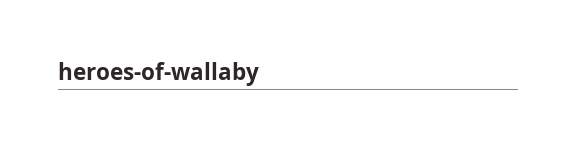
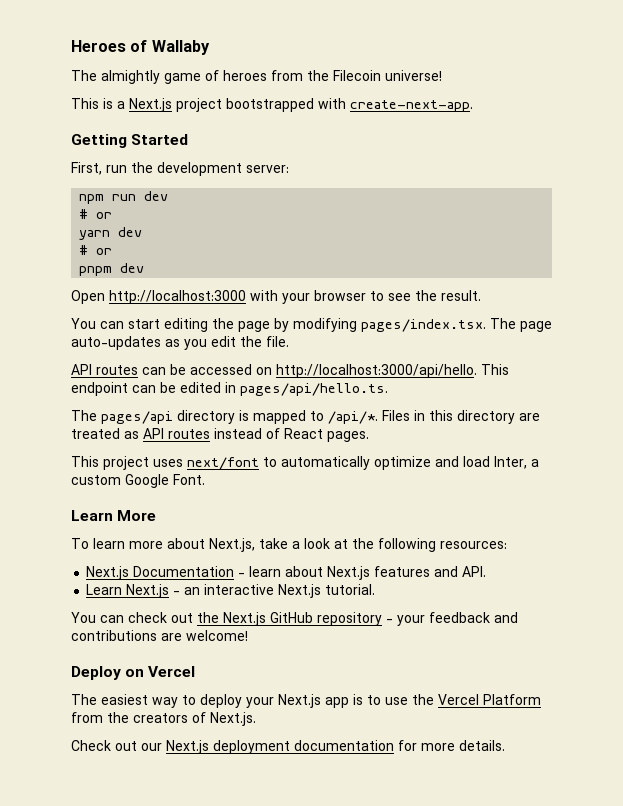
[58,62,259,86] heroes-of-wallaby -> [71,40,210,55] [71,70,442,84] [71,98,473,112] [71,134,189,148] [71,162,289,176] [79,191,169,204] [79,209,113,219] [79,227,143,240] [79,245,113,255] [79,263,145,276] [71,290,481,304] [71,318,552,332] [71,336,289,350] [71,364,509,378] [71,382,388,396] [71,410,540,424] [71,428,369,442] [71,456,539,470] [71,474,205,488] [71,510,157,521] [71,538,507,552] [86,566,487,580] [86,584,376,598] [71,612,518,626] [71,630,248,641] [71,666,196,680] [71,694,541,708] [71,712,256,726] [71,740,505,754] Heroes of Wallaby // The almightly game of heroes from the Filecoin universe! // This is a Next.js project bootstrapped with create-next-app. // Getting Started // First, run the development server: // npm run dev // # or // yarn dev // # or // pnpm dev // Open http://localhost:3000 with your browser to see the result. // You can start editing the page by modifying pages/index.tsx. The page auto-updates as you edit the file. // API routes can be accessed on http://localhost:3000/api/hello. This endpoint can be edited in pages/api/hello.ts. // The pages/api directory is mapped to /api/*. Files in this directory are treated as API routes instead of React pages. // This project uses next/font to automatically optimize and load Inter, a custom Google Font. // Learn More // To learn more about Next.js, take a look at the following resources: // Next.js Documentation - learn about Next.js features and API. // Learn Next.js - an interactive Next.js tutorial. // You can check out the Next.js GitHub repository - your feedback and contributions are welcome! // Deploy on Vercel // The easiest way to deploy your Next.js app is to use the Vercel Platform from the creators of Next.js. // Check out our Next.js deployment documentation for more details.

